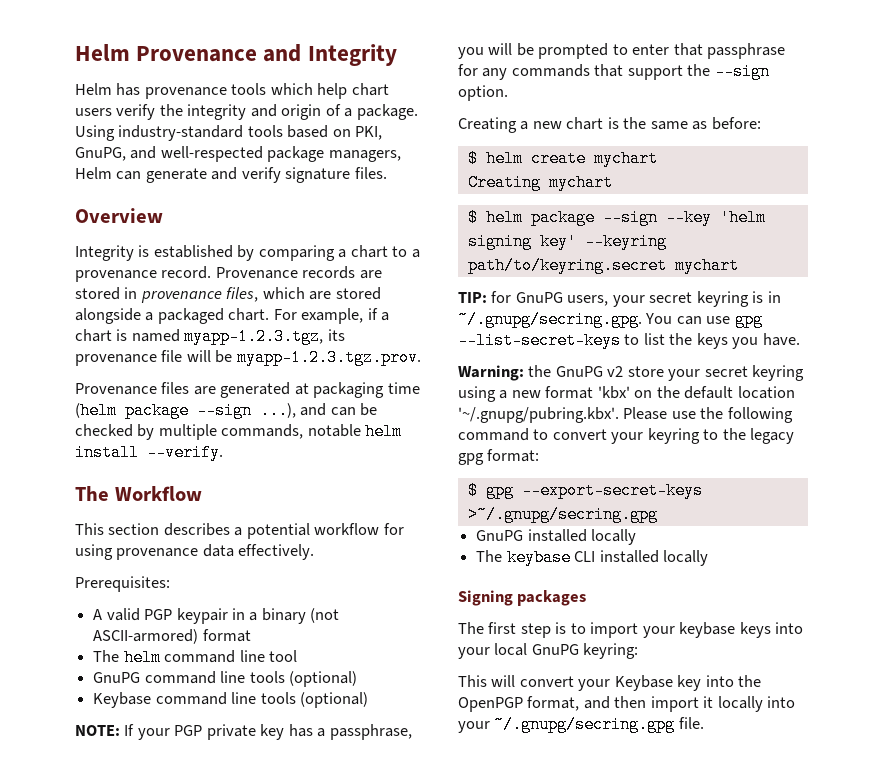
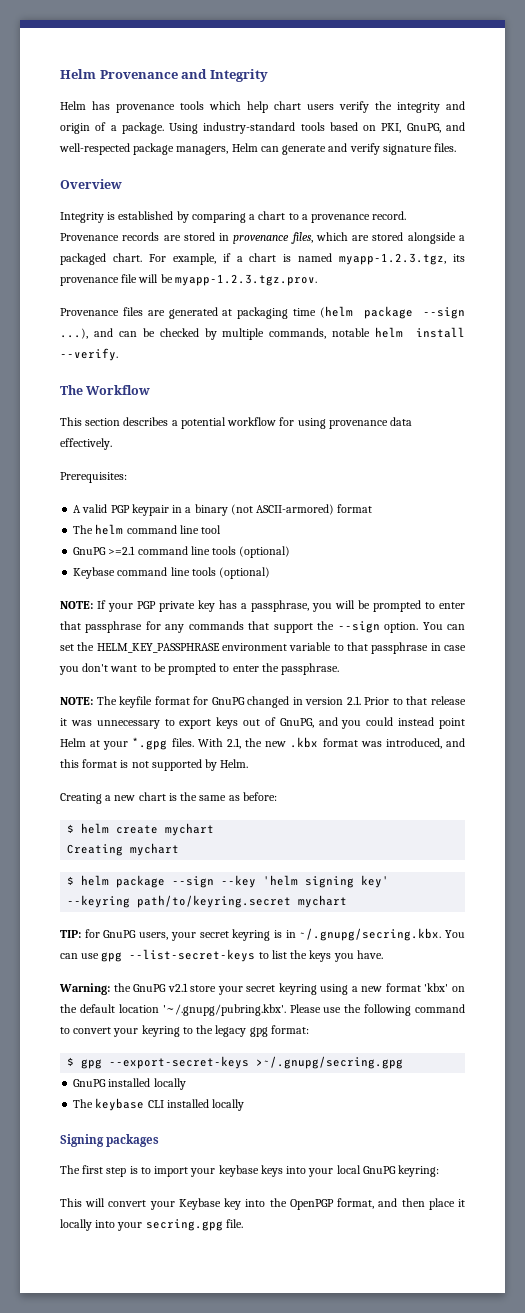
(141, 677) none -> [108,546,136,555] >=2.1
(508, 93) none -> [422,622,465,630] [60,642,466,654] [59,663,340,675] [60,696,467,708] [60,717,466,729] [60,737,465,750] [60,759,249,771] You can set the HELM_KEY_PASSPHRASE environment variable to that passphrase in case you don't want to be prompted to enter the passphrase. // NOTE: The keyfile format for GnuPG changed in version 2.1. Prior to that release it was unnecessary to export keys out of GnuPG, and you could instead point Helm at your *.gpg files. With 2.1, the new .kbx format was introduced, and this format is not supported by Helm.
[458,311,642,328] ~/.gnupg/secring.gpg. -> [299,928,442,941] ~/.gnupg/secring.kbx.
[607,366,624,377] v2 -> [167,983,188,992] v2.1
[650,696,699,712] import -> [428,1198,455,1210] place
[494,716,676,733] ~/.gnupg/secring.gpg -> [145,1219,223,1231] secring.gpg

